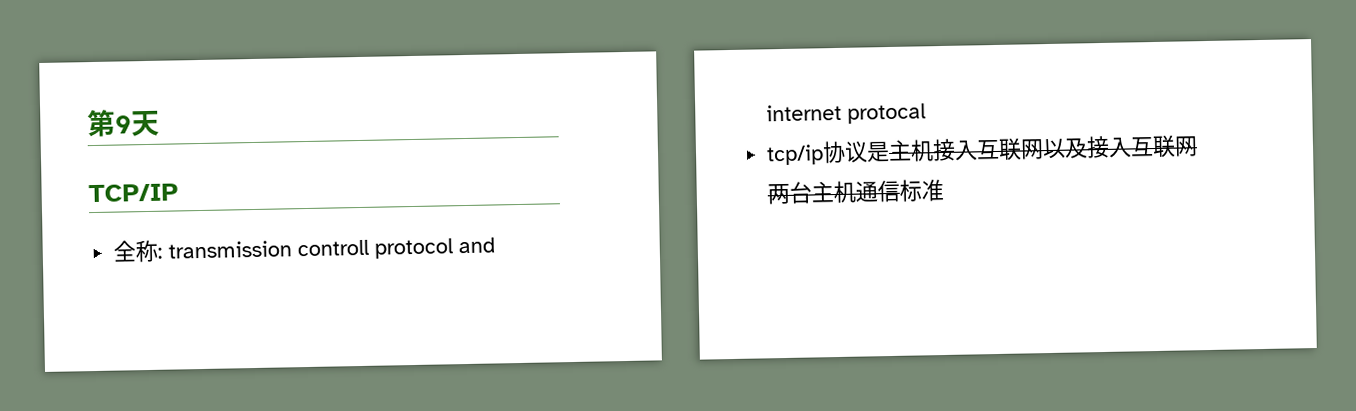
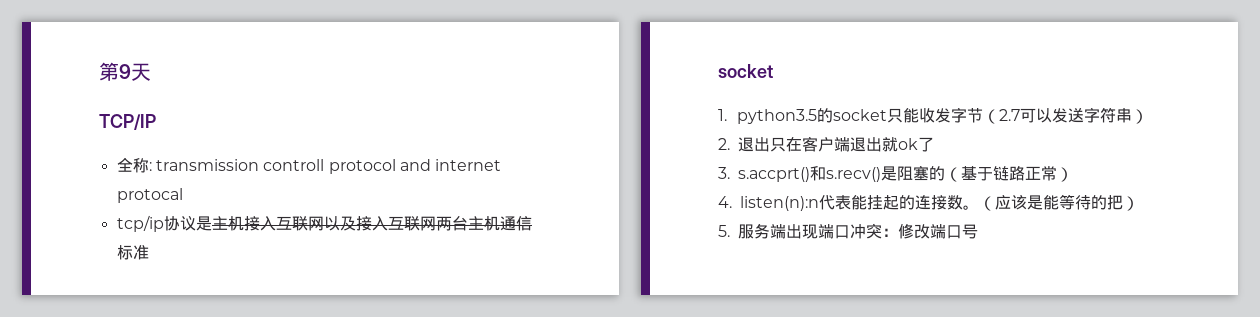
(945, 190) none -> [718,64,773,78] [718,107,1149,124] [718,136,934,152] [718,165,1073,182] [718,194,1139,211] [718,223,978,239] // socket // 1. python3.5的socket只能收发字节（2.7可以发送字符串） // 2.退出只在客户端退出就ok了 // 3. s.accprt()和s.recv()是阻塞的（基于链路正常） // 4. listen(n):n代表能挂起的连接数。（应该是能等待的把） // 5.服务端出现端口冲突：修改端口号

